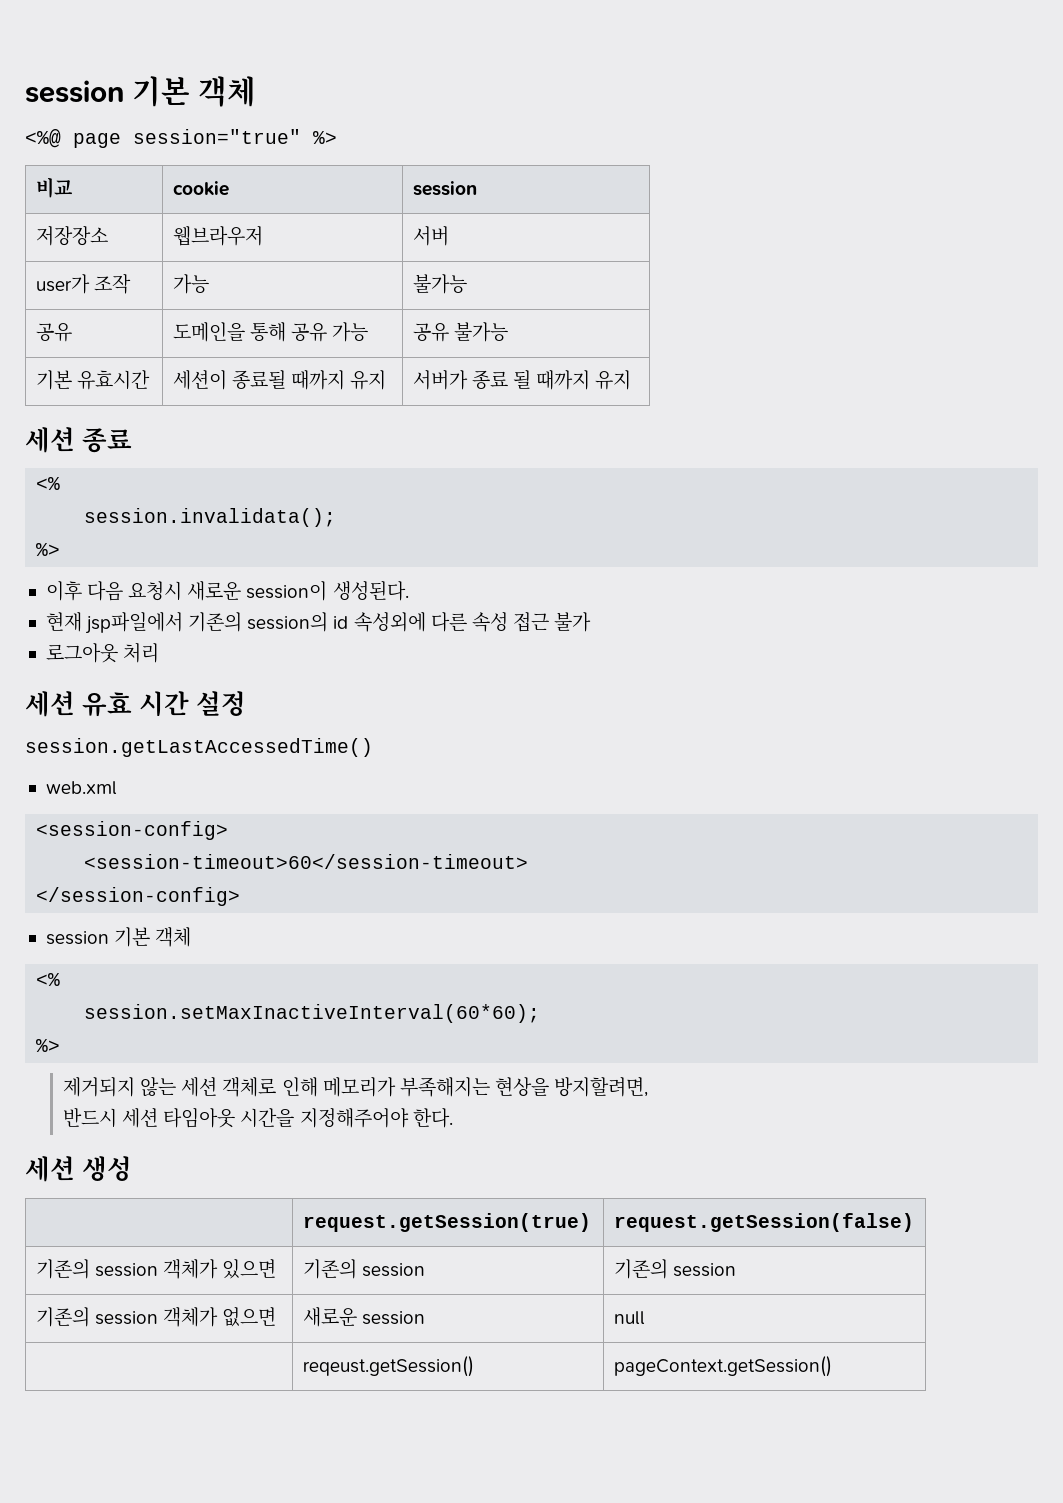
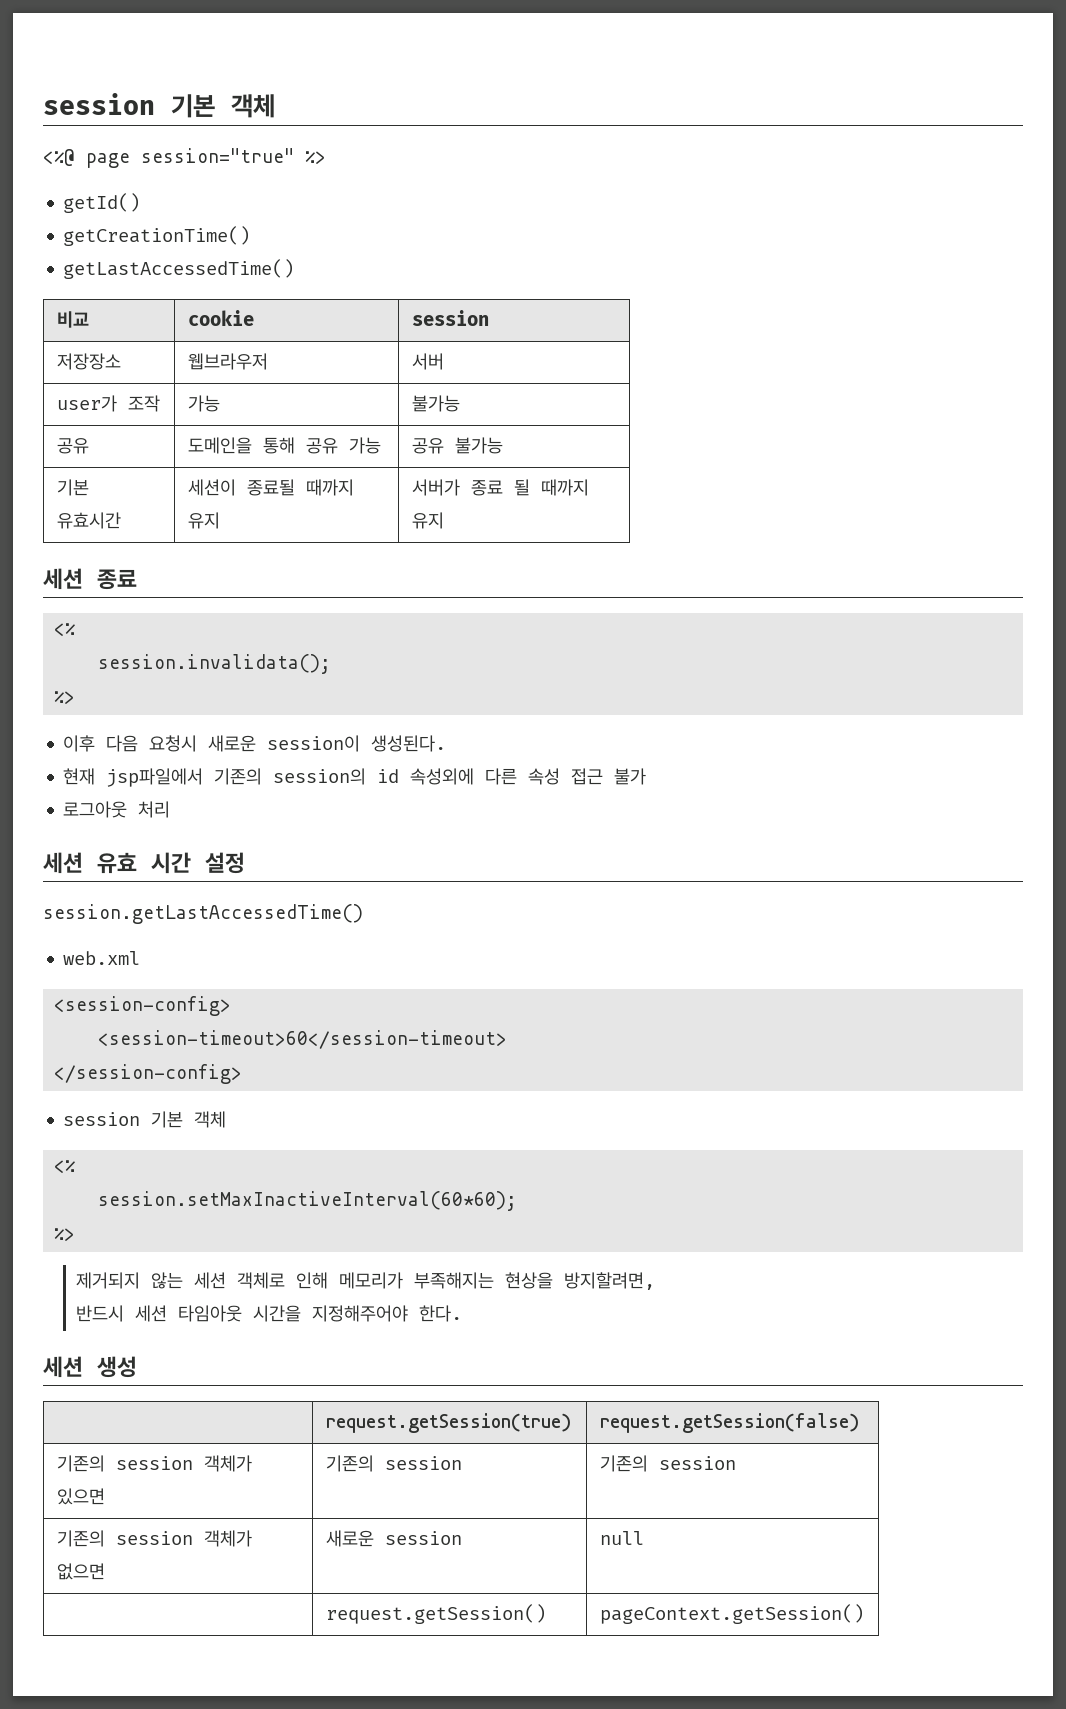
(337, 137) none -> [63,193,141,213] [63,226,251,246] [63,259,295,279] // getId() // getCreationTime() // getLastAccessedTime()
[302,1356,474,1377] reqeust.getSession() -> [325,1604,546,1624] request.getSession()

